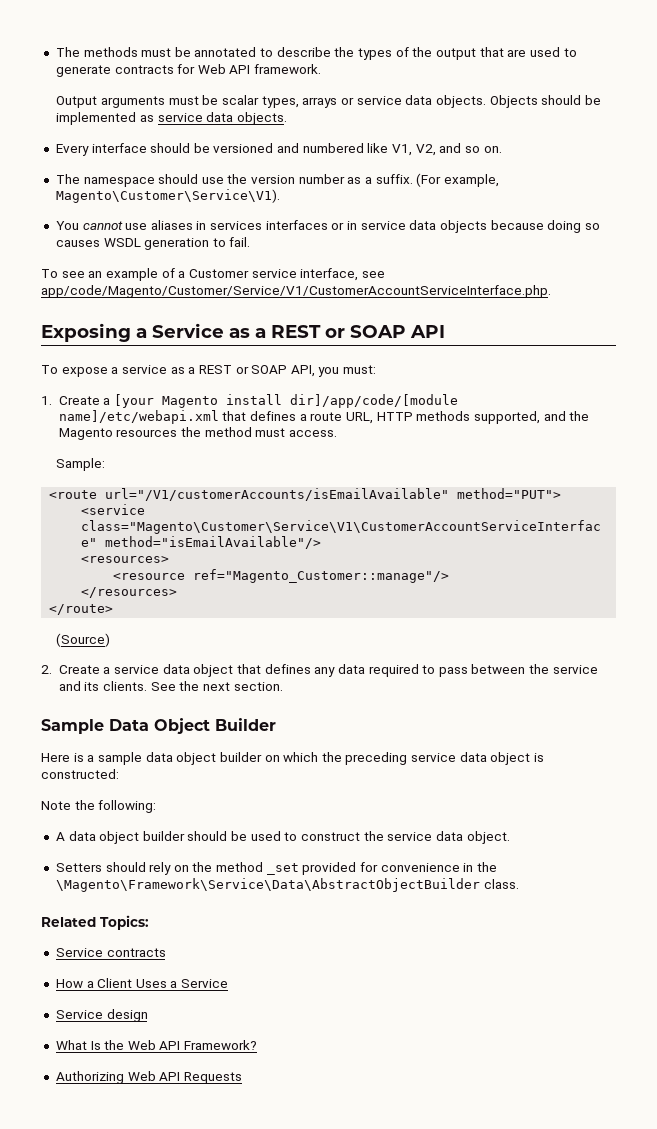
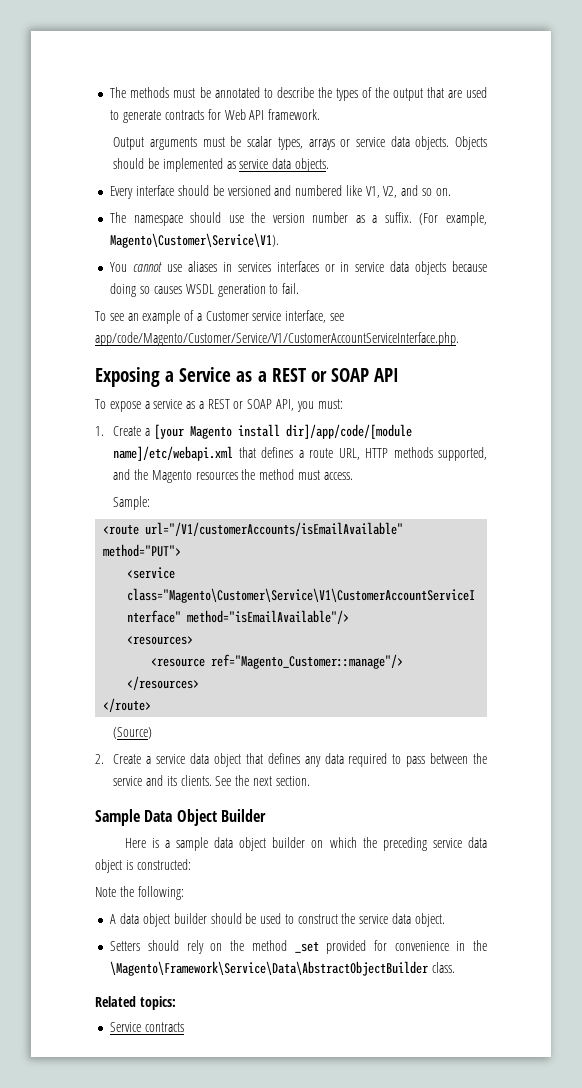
[100,915,149,930] Topics: -> [139,996,176,1010] topics:
[55,978,229,988] [55,1009,148,1022] [55,1040,258,1050] [55,1071,242,1084] // How a Client Uses a Service // Service design // What Is the Web API Framework? // Authorizing Web API Requests -> (185, 1027) none

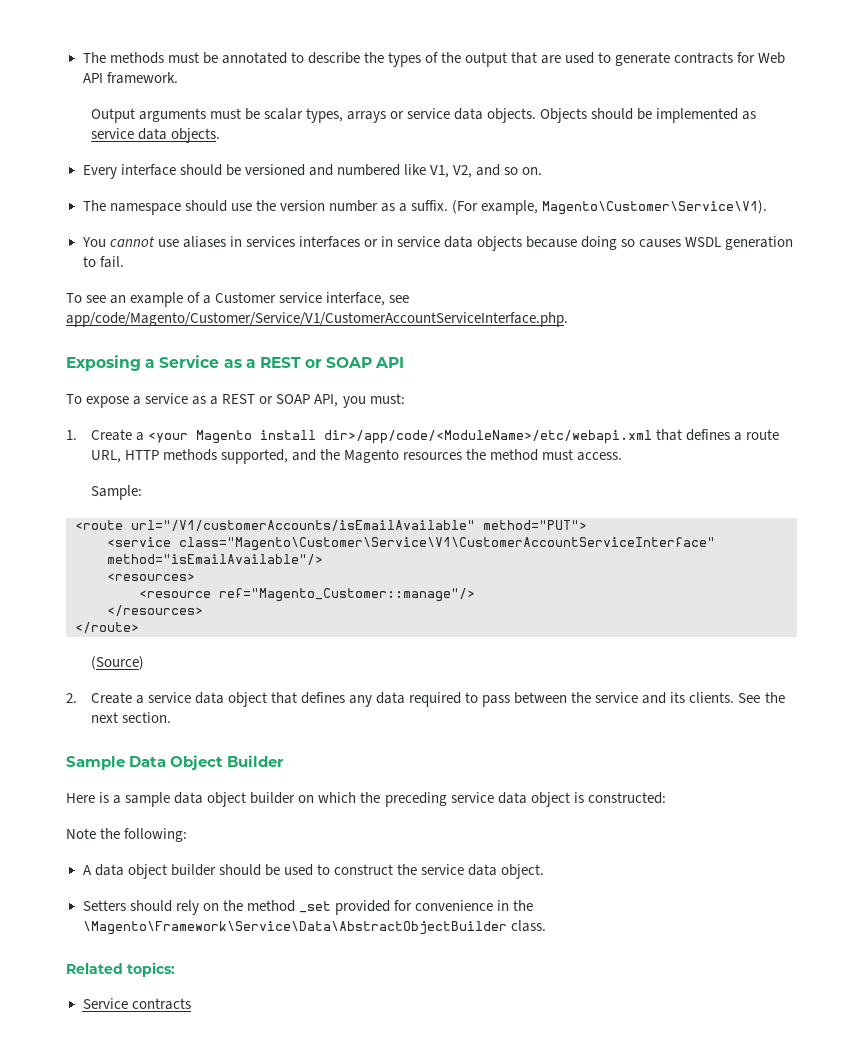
[153,424,184,439] [your -> [147,432,188,443] <your
[285,424,412,439] [113,446,234,461] dir]/app/code/[module name]/etc/webapi.xml -> [323,430,652,444] dir>/app/code/<ModuleName>/etc/webapi.xml

